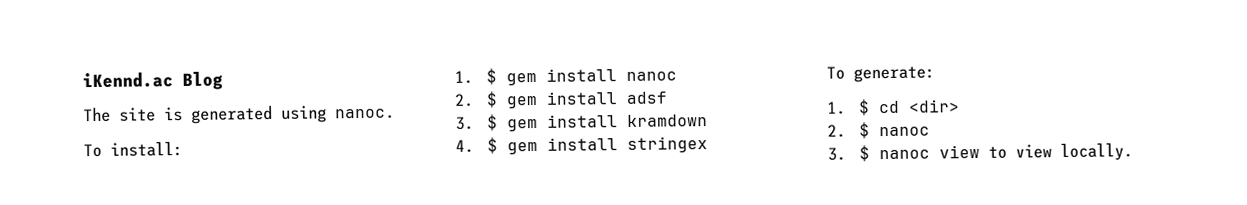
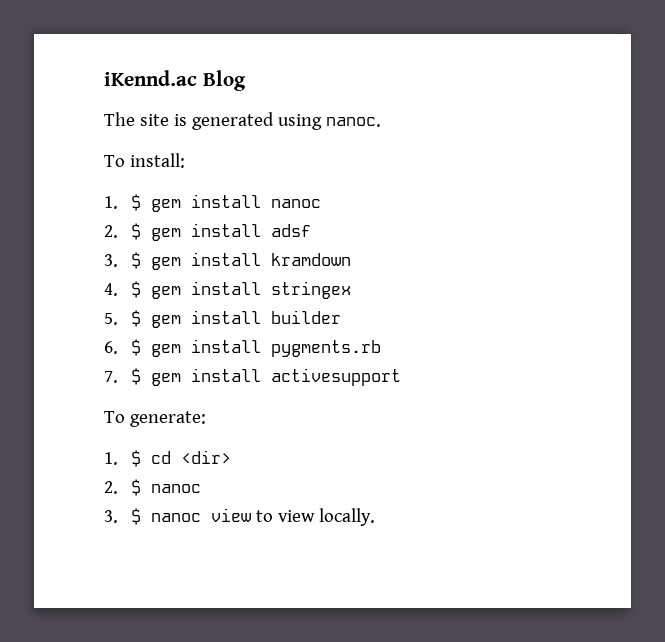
(709, 144) none -> [104,310,342,328] [104,339,382,357] [104,368,402,386] // 5. $ gem install builder // 6. $ gem install pygments.rb // 7. $ gem install activesupport

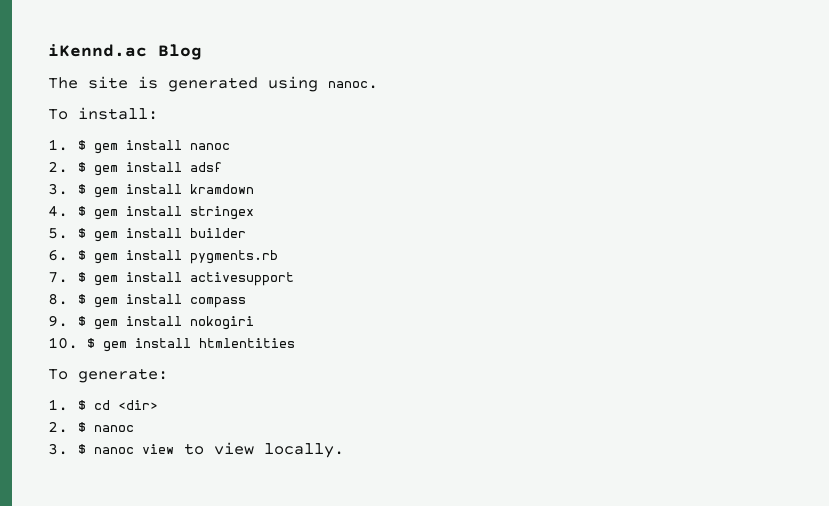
(402, 377) none -> [48,293,246,308] [48,315,254,330] [48,337,295,352] // 8. $ gem install compass // 9. $ gem install nokogiri // 10. $ gem install htmlentities

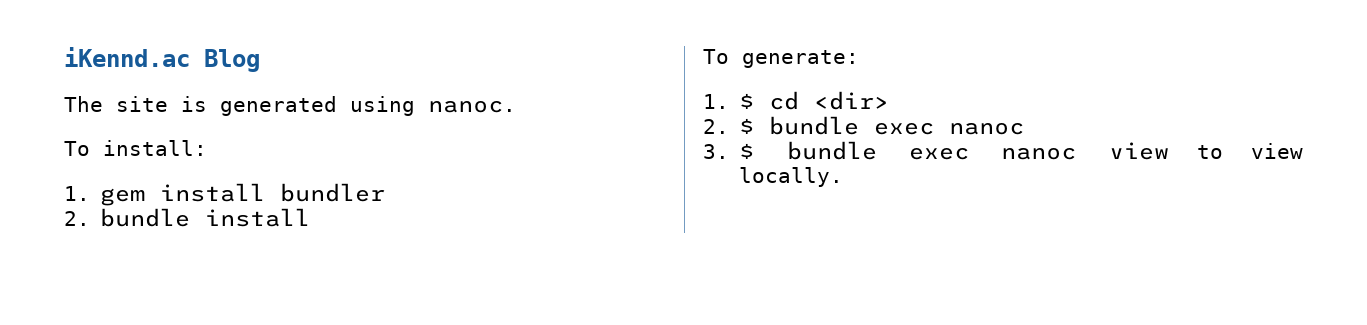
[77,140,230,154] [48,161,222,176] [48,183,254,198] [48,205,254,220] [48,228,246,242] [48,249,278,264] [48,272,294,286] [48,293,246,308] [48,315,254,330] [48,337,295,352] $ gem install nanoc // 2. $ gem install adsf // 3. $ gem install kramdown // 4. $ gem install stringex // 5. $ gem install builder // 6. $ gem install pygments.rb // 7. $ gem install activesupport // 8. $ gem install compass // 9. $ gem install nokogiri // 10. $ gem install htmlentities -> [100,183,386,206] [64,208,311,227] gem install bundler // 2. bundle install
(86, 427) none -> [769,116,935,135] bundle exec
(86, 449) none -> [786,141,970,160] bundle exec

